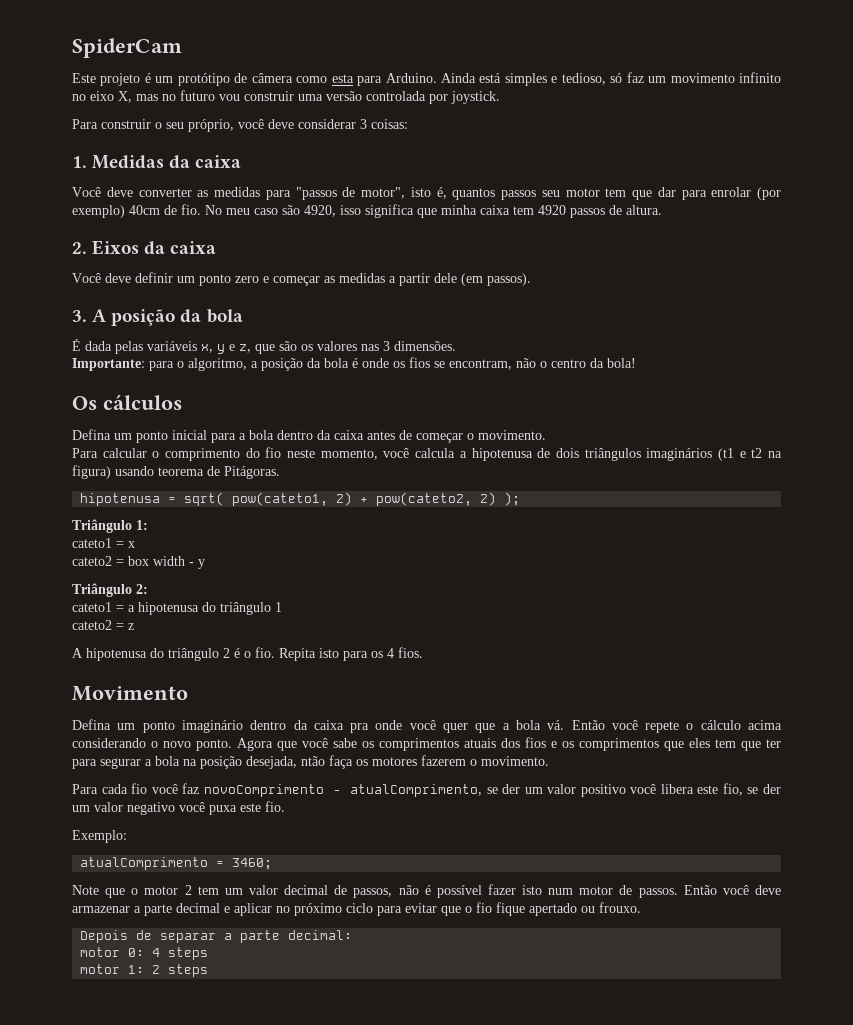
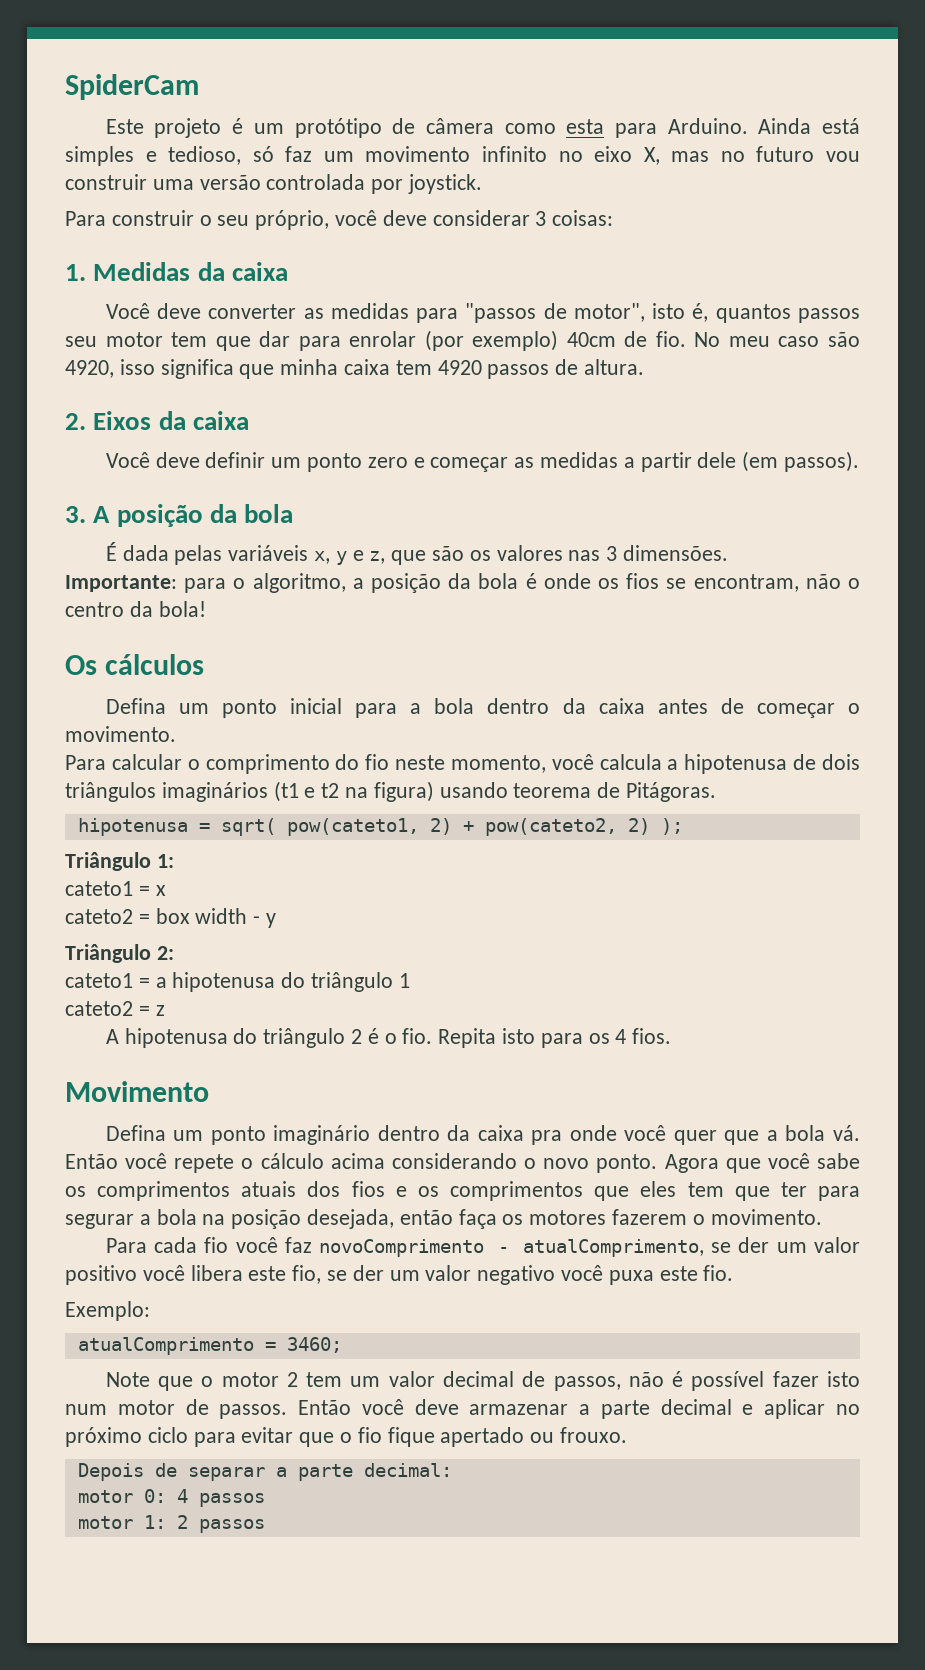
[301,756,325,766] ntão -> [399,1210,453,1225] então
[168,947,209,960] steps -> [198,1493,265,1507] passos
[168,964,209,977] steps -> [198,1519,265,1533] passos

